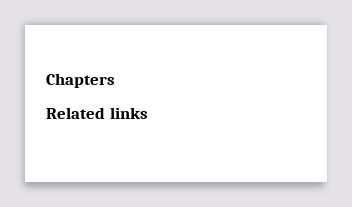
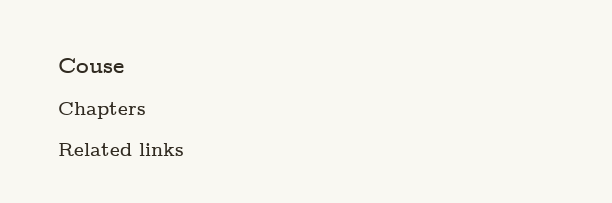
(46, 80) none -> [58,58,124,73] Couse //

